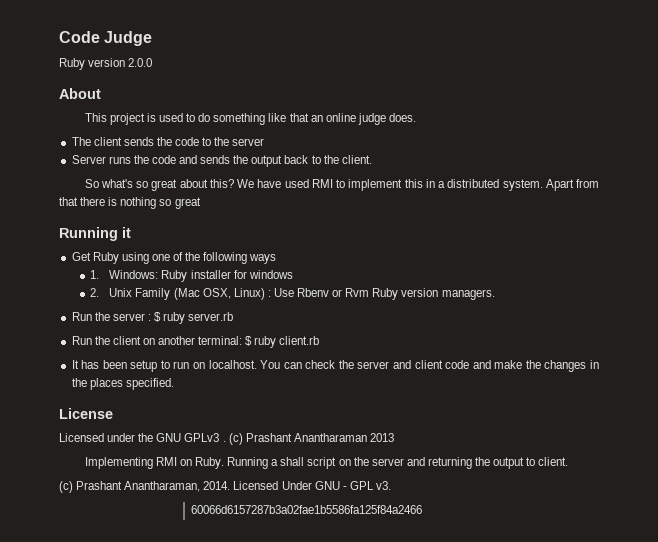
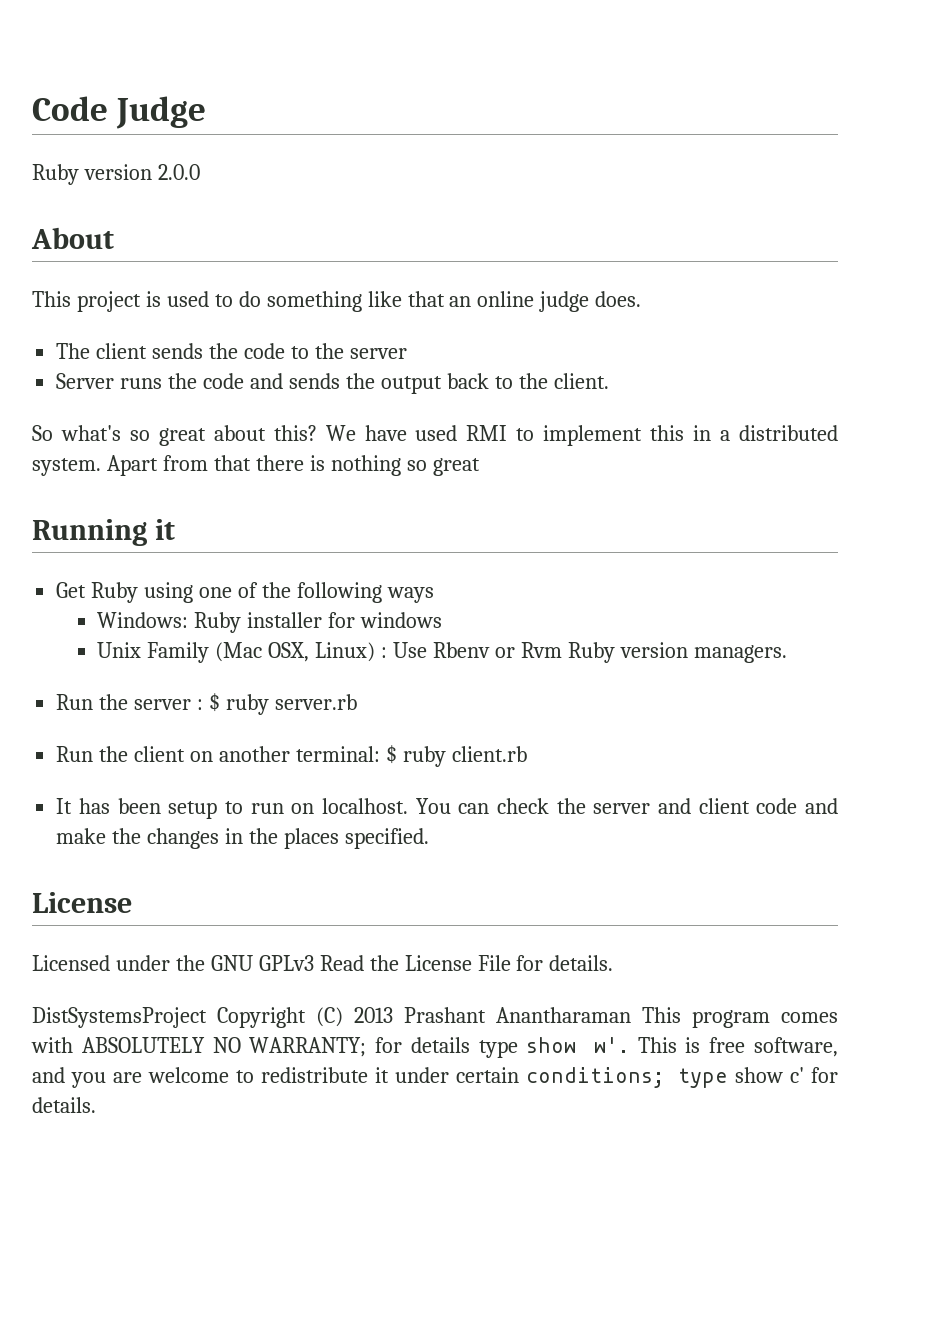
[90,270,100,279] 1. -> (434, 595) none
[90,288,100,297] 2. -> (443, 620) none
[222,433,394,445] [84,457,569,469] [59,481,391,493] [190,505,422,514] . (c) Prashant Anantharaman 2013 // Implementing RMI on Ruby. Running a shall script on the server and returning the output to client. // (c) Prashant Anantharaman, 2014. Licensed Under GNU - GPL v3. // 60066d6157287b3a02fae1b5586fa125f84a2466 -> [319,955,614,971] [32,1007,838,1028] [31,1037,838,1058] [32,1067,839,1088] [32,1097,96,1113] Read the License File for details. // DistSystemsProject Copyright (C) 2013 Prashant Anantharaman This program comes with ABSOLUTELY NO WARRANTY; for details type show w'. This is free software, and you are welcome to redistribute it under certain conditions; type show c' for details.

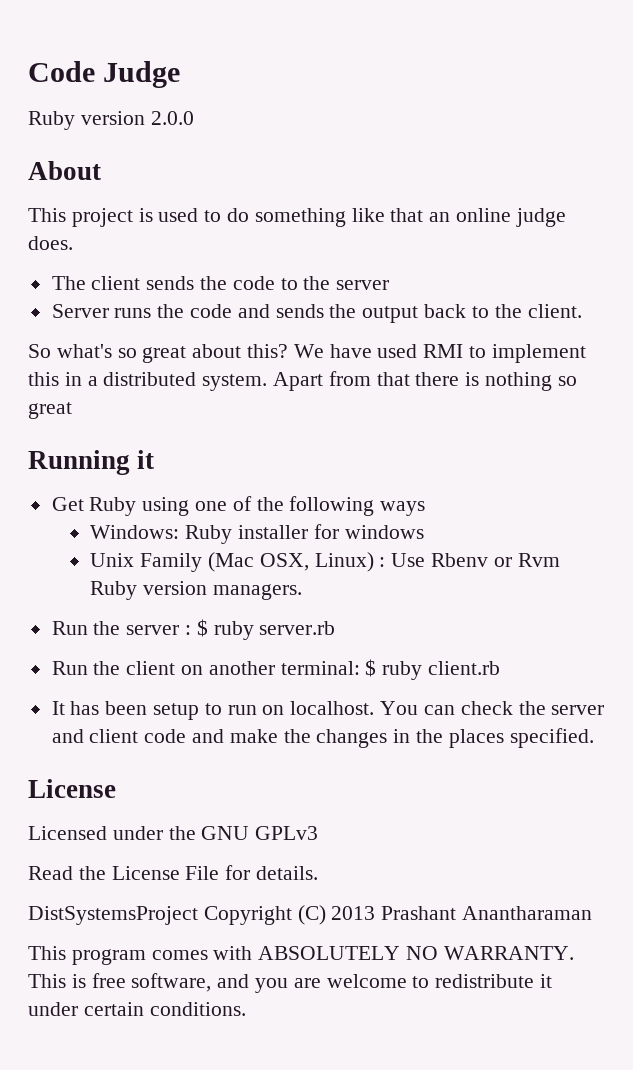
(314, 963) none -> (319, 833) //
(631, 1015) none -> (593, 913) //
[249,1037,629,1058] WARRANTY; for details type show w'. -> [443,946,574,960] WARRANTY.
[525,1067,839,1088] [32,1097,96,1113] conditions; type show c' for details. -> [149,1002,246,1016] conditions.

